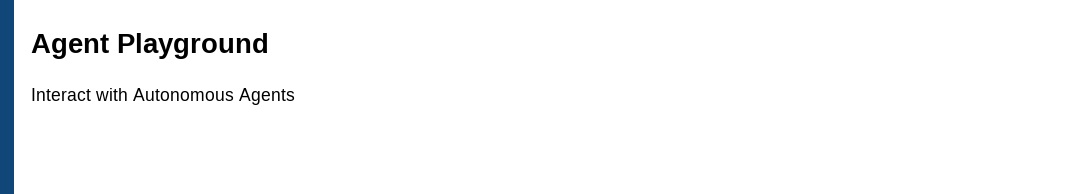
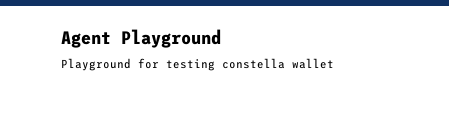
[31,88,295,105] Interact with Autonomous Agents -> [61,58,334,71] Playground for testing constella wallet

